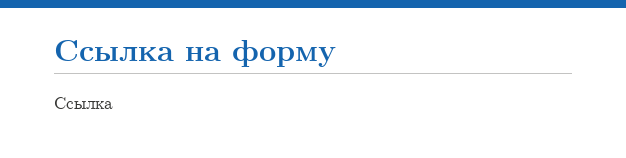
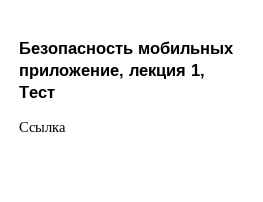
[54,40,336,67] Ссылка на форму -> [19,41,234,54] [19,64,205,79] [19,86,55,98] Безопасность мобильных приложение, лекция 1, Тест

